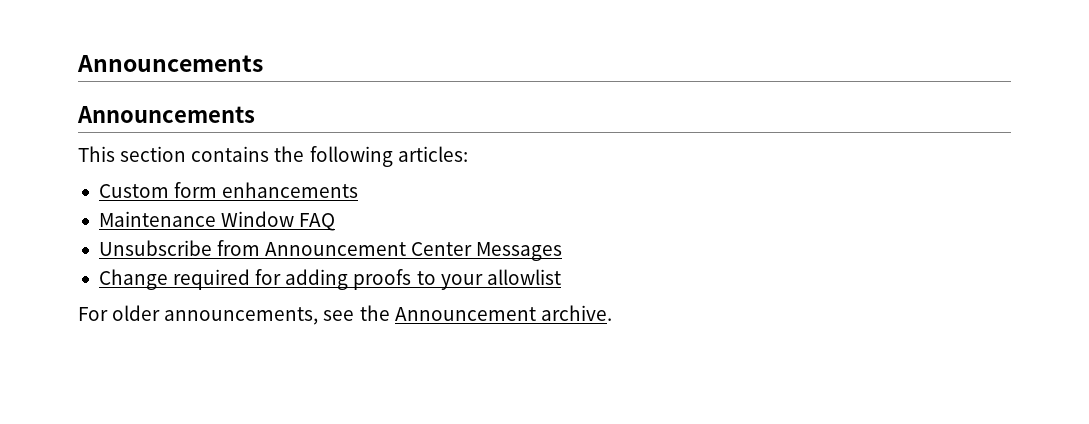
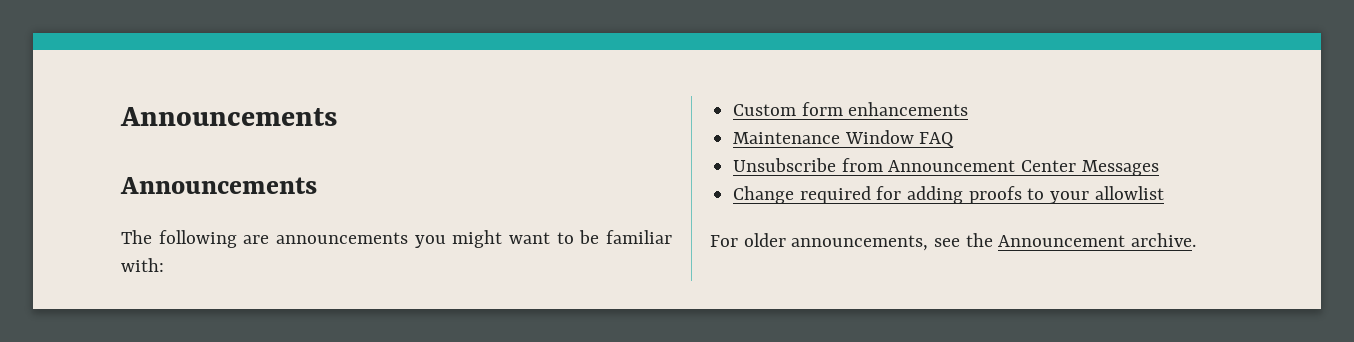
[78,146,468,167] This section contains the following articles: -> [121,230,673,248] [121,258,164,272] The following are announcements you might want to be familiar with:

